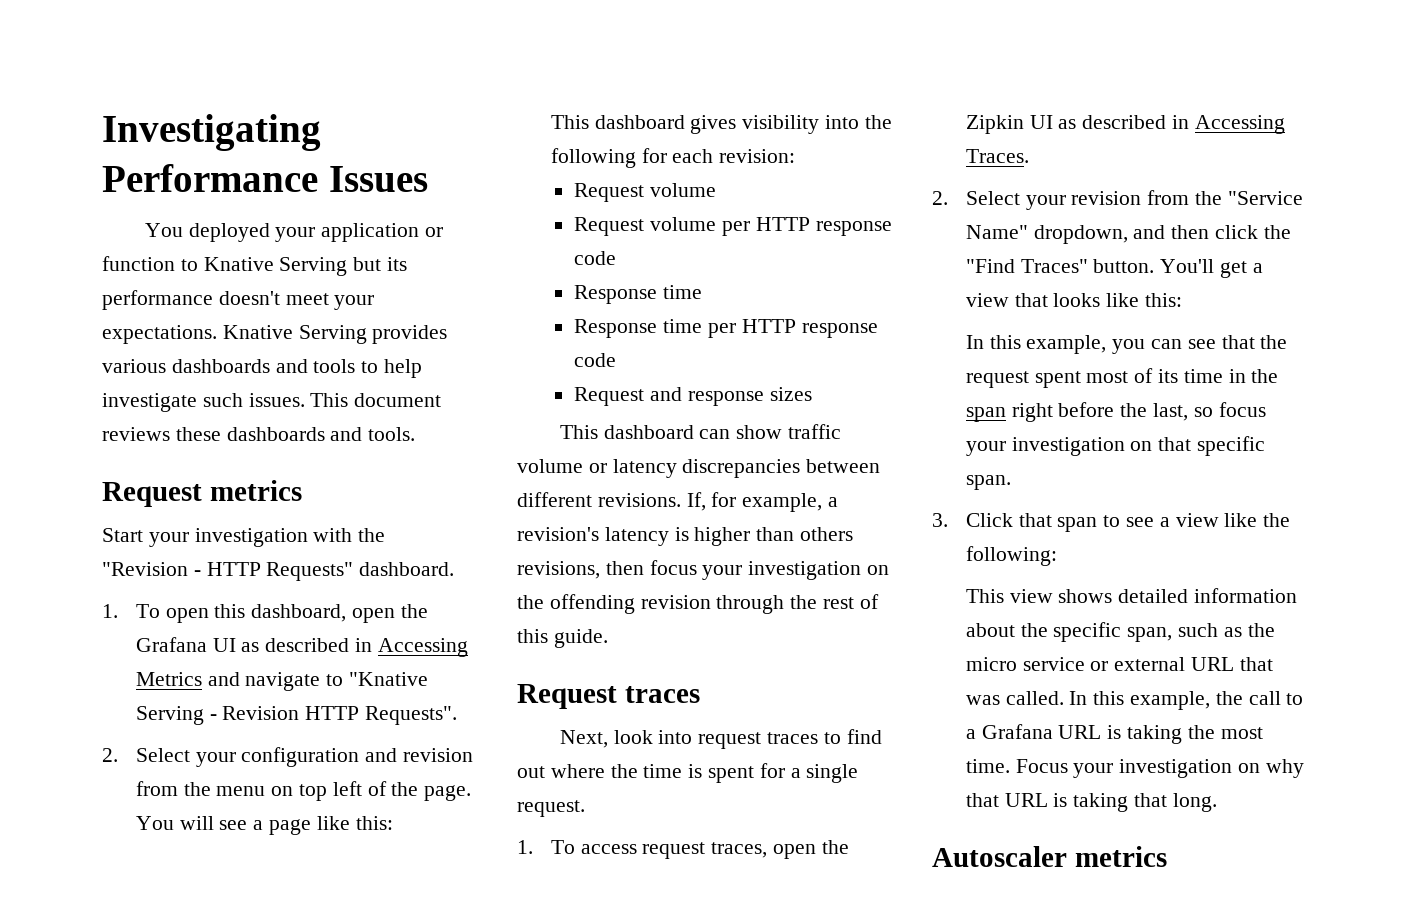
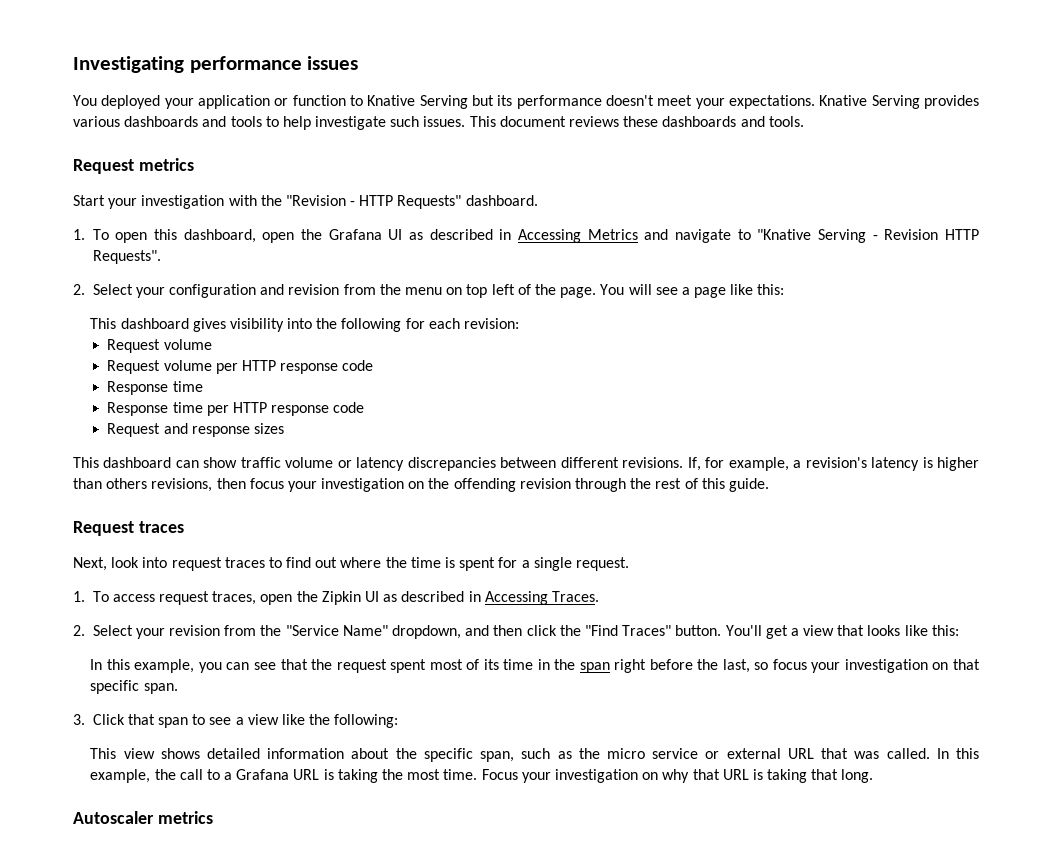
[102,164,428,192] Performance Issues -> [189,56,359,73] performance issues

